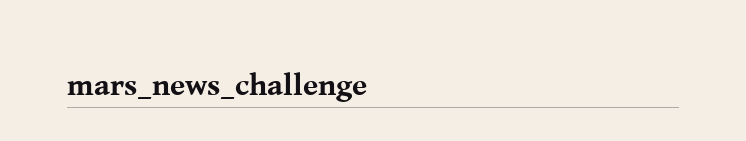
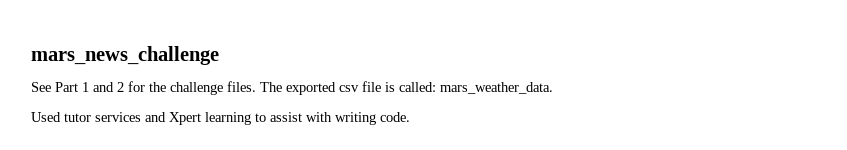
(367, 87) none -> [31,81,553,95] [31,112,410,125] // See Part 1 and 2 for the challenge files. The exported csv file is called: mars_weather_data. // Used tutor services and Xpert learning to assist with writing code.

